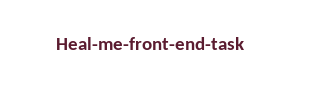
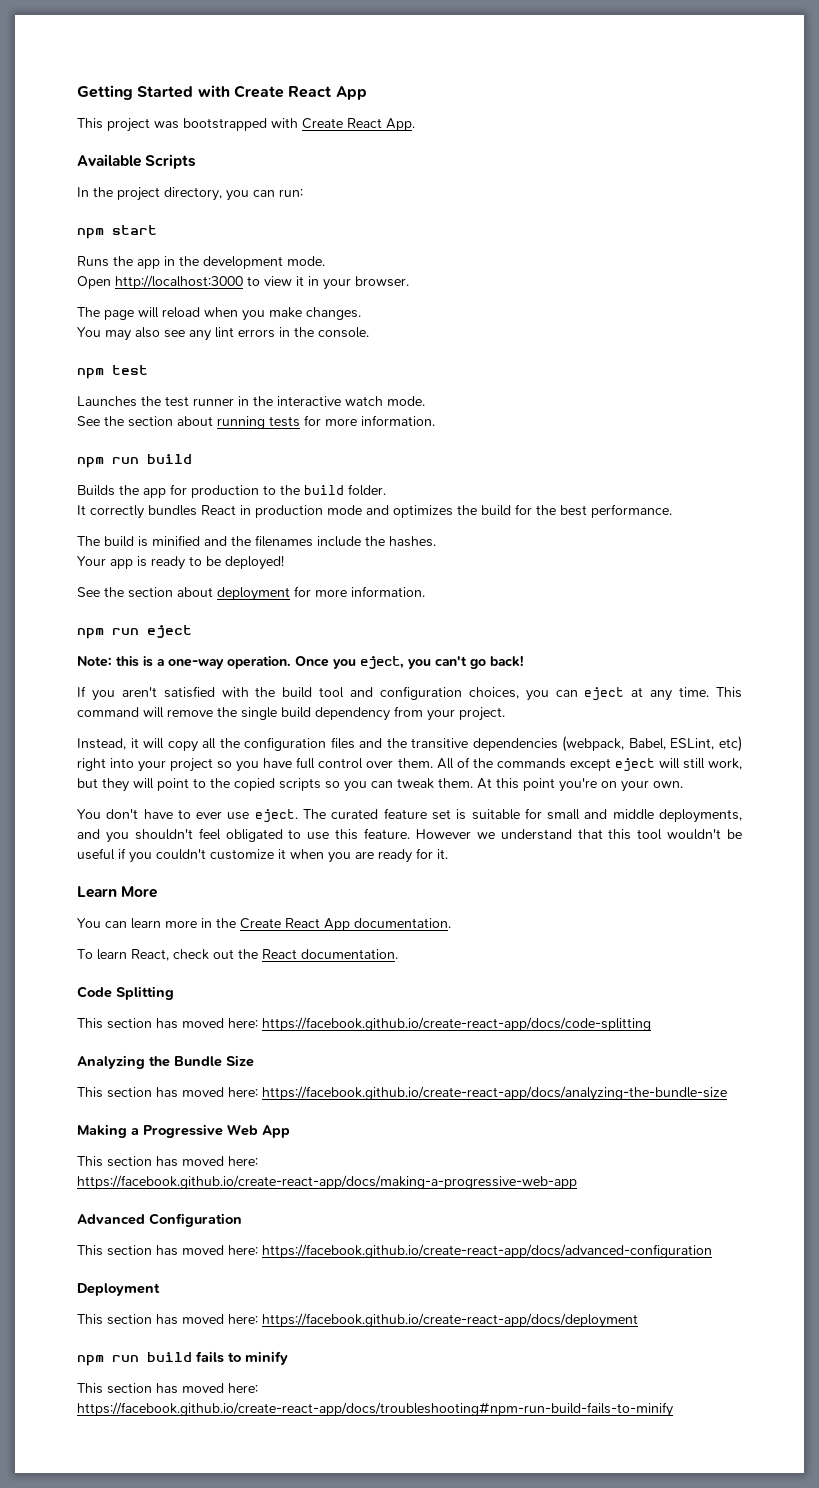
[56,37,244,50] Heal-me-front-end-task -> [77,85,367,100] [77,118,415,132] [77,154,197,169] [77,187,303,201] [77,225,157,239] [77,256,325,269] [77,275,409,290] [77,307,361,321] [77,327,369,341] [77,365,148,379] [77,396,425,407] [77,415,435,429] [77,454,192,468] [77,484,386,498] [77,504,672,519] [77,535,436,547] [77,555,284,570] [77,586,425,601] [77,625,192,639] [77,655,524,669] [77,686,742,701] [77,706,505,721] [77,736,742,752] [77,757,742,772] [77,778,683,792] [77,808,742,823] [77,828,742,843] [77,848,448,863] [77,886,158,898] [77,918,451,931] [77,949,398,961] [77,986,174,1000] [77,1017,651,1031] [77,1055,254,1069] [77,1086,727,1101] [77,1124,290,1138] [77,1156,258,1167] [77,1175,577,1189] [77,1213,242,1227] [77,1244,712,1258] [77,1283,160,1296] [77,1313,638,1328] [77,1351,288,1366] [77,1383,258,1394] [77,1402,673,1417] Getting Started with Create React App // This project was bootstrapped with Create React App. // Available Scripts // In the project directory, you can run: // npm start // Runs the app in the development mode. // Open http://localhost:3000 to view it in your browser. // The page will reload when you make changes. // You may also see any lint errors in the console. // npm test // Launches the test runner in the interactive watch mode. // See the section about running tests for more information. // npm run build // Builds the app for production to the build folder. // It correctly bundles React in production mode and optimizes the build for the best performance. // The build is minified and the filenames include the hashes. // Your app is ready to be deployed! // See the section about deployment for more information. // npm run eject // Note: this is a one-way operation. Once you eject, you can't go back! // If you aren't satisfied with the build tool and configuration choices, you can eject at any time. This command will remove the single build dependency from your project. // Instead, it will copy all the configuration files and the transitive dependencies (webpack, Babel, ESLint, etc) right into your project so you have full control over them. All of the commands except eject will still work, but they will point to the copied scripts so you can tweak them. At this point you're on your own. // You don't have to ever use eject. The curated feature set is suitable for small and middle deployments, and you shouldn't feel obligated to use this feature. However we understand that this tool wouldn't be useful if you couldn't customize it when you are ready for it. // Learn More // You can learn more in the Create React App documentation. // To learn React, check out the React documentation. // Code Splitting // This section has moved here: https://facebook.github.io/create-react-app/docs/code-splitting // Analyzing the Bundle Size // This section has moved here: https://facebook.github.io/create-react-app/docs/analyzing-the-bundle-size // Making a Progressive Web App // This section has moved here: https://facebook.github.io/create-react-app/docs/making-a-progressive-web-app // Advanced Configuration // This section has moved here: https://facebook.github.io/create-react-app/docs/advanced-configuration // Deployment // This section has moved here: https://facebook.github.io/create-react-app/docs/deployment // npm run build fails to minify // This section has moved here: https://facebook.github.io/create-react-app/docs/troubleshooting#npm-run-build-fails-to-minify

